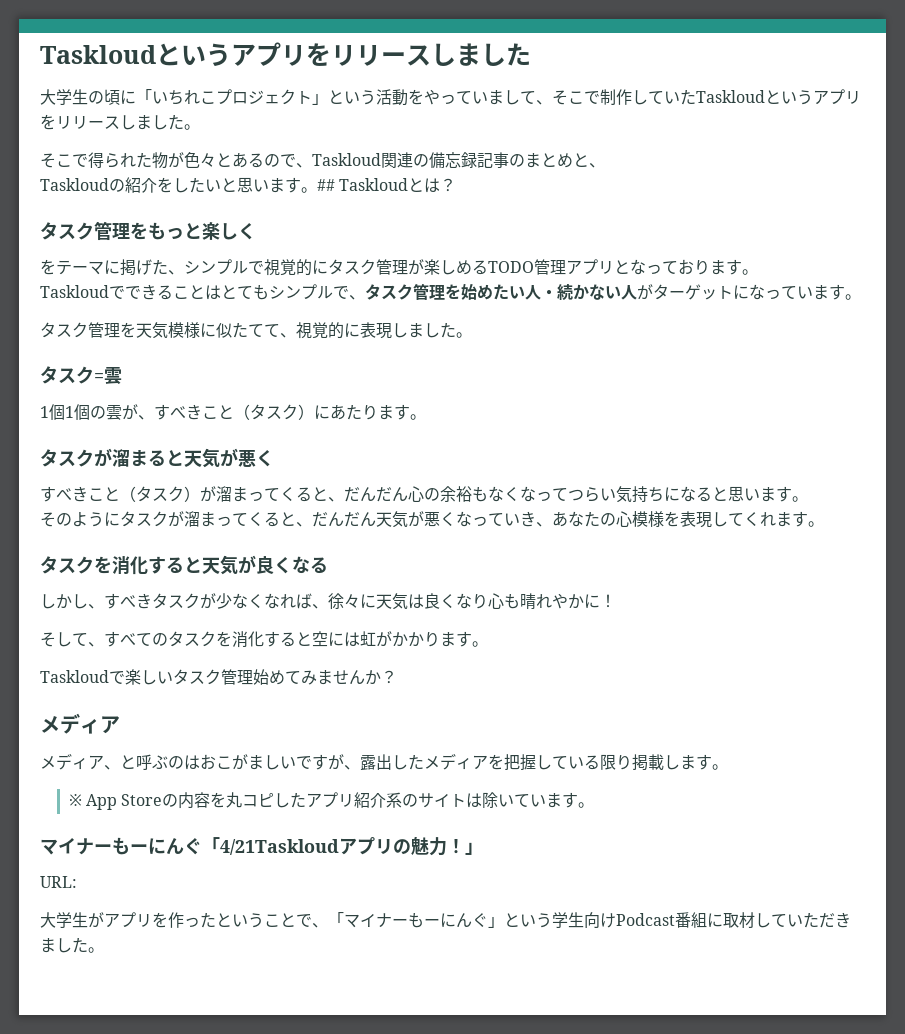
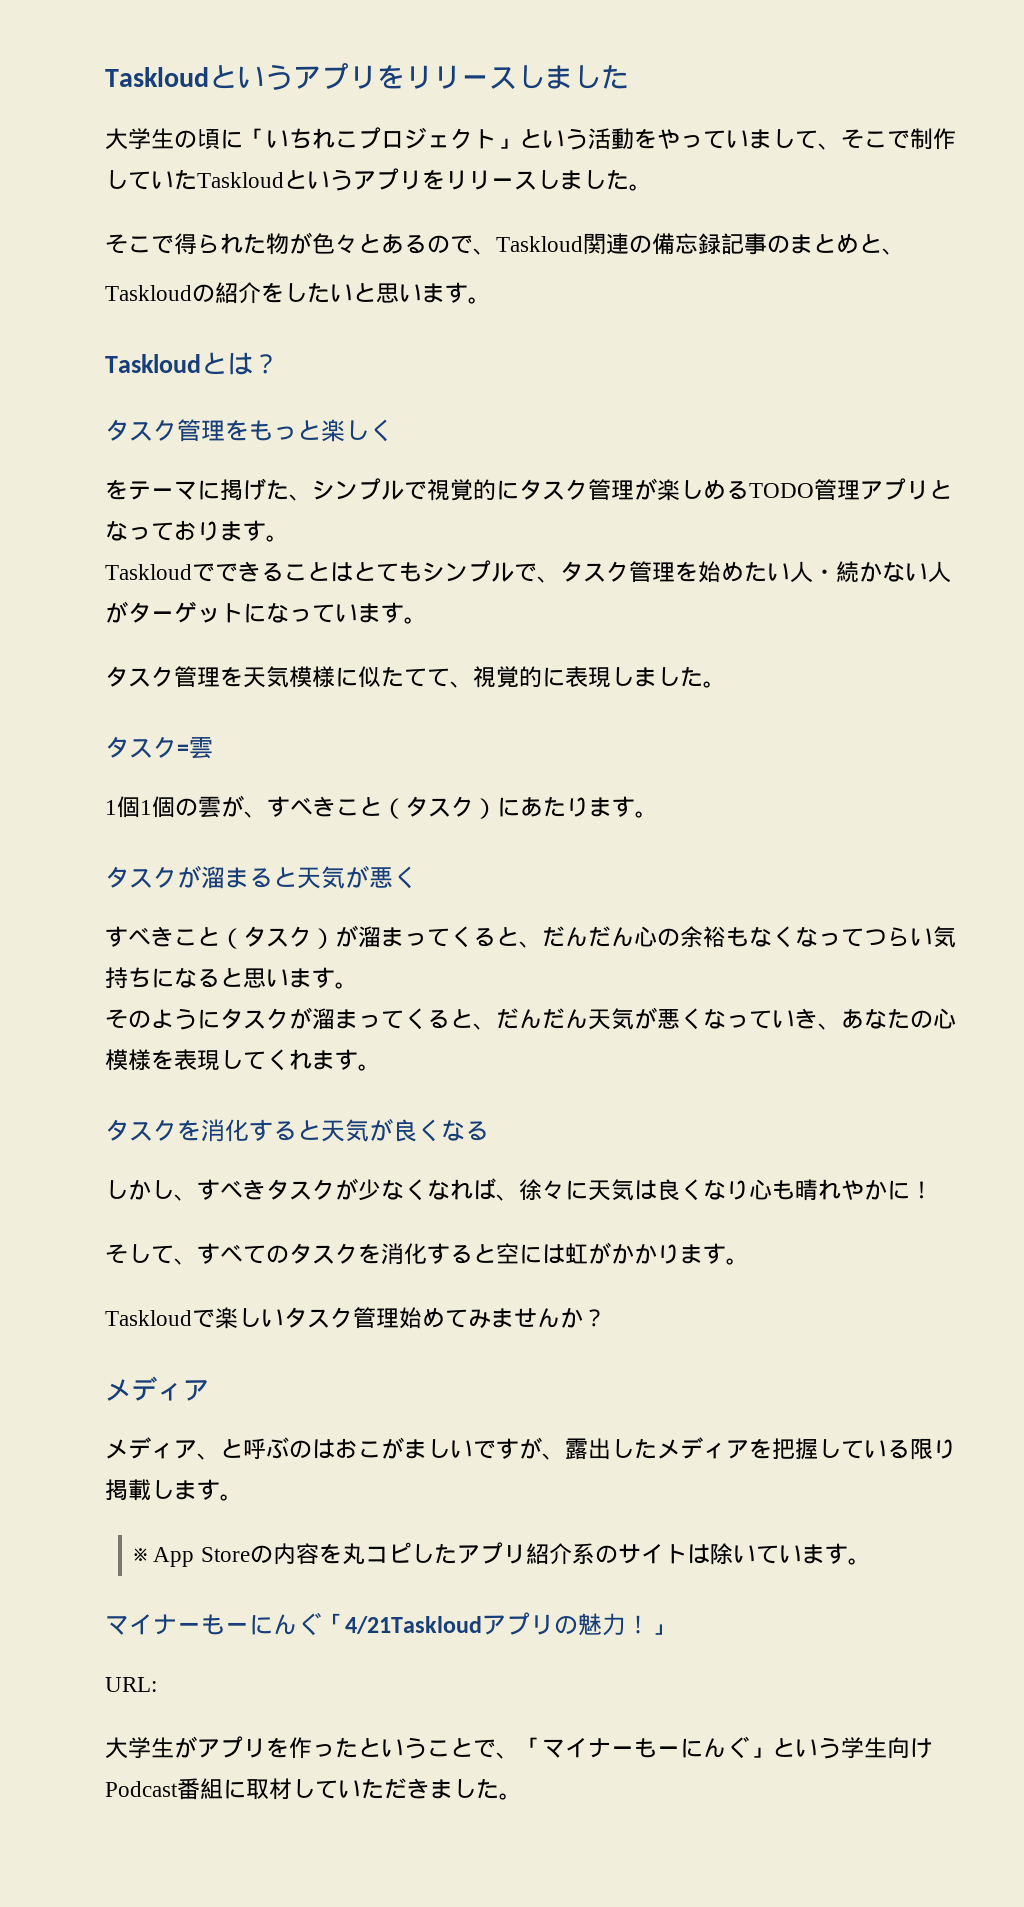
[317,179,335,191] ## -> (491, 300) //

